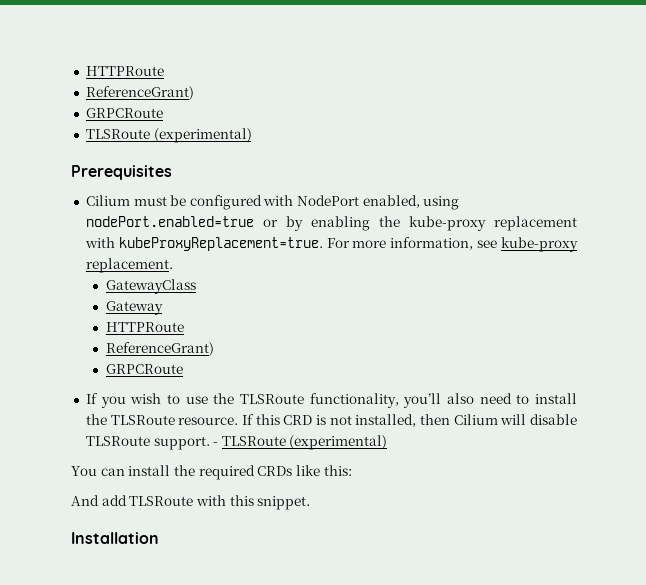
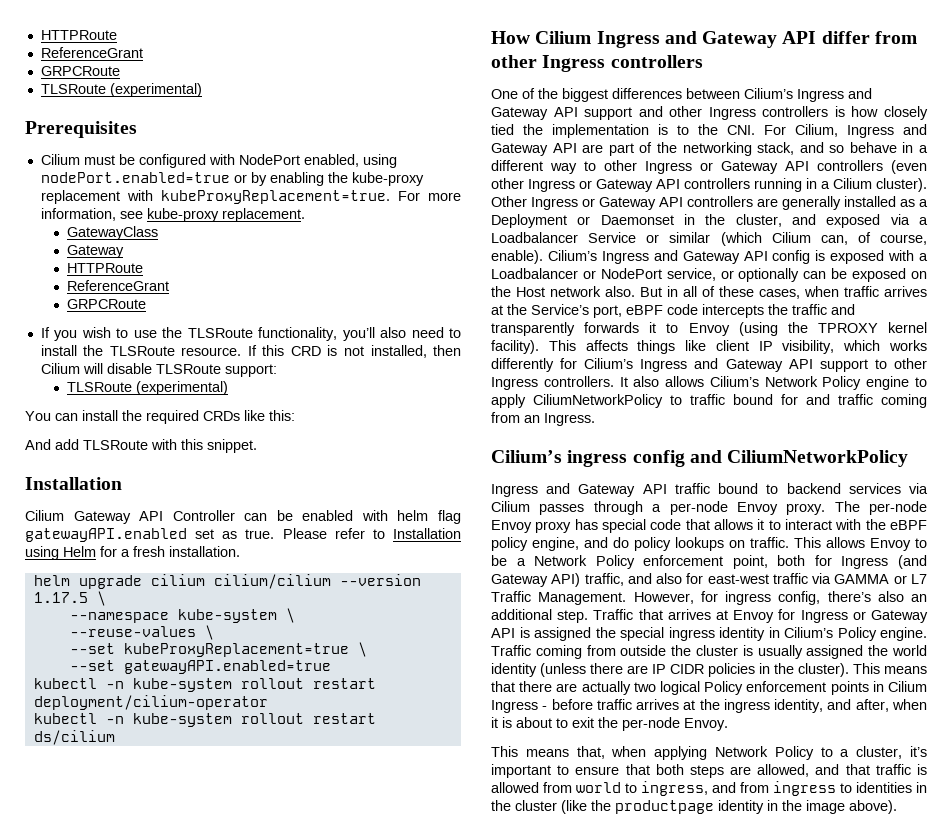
[85,66,164,76] [85,86,194,100] HTTPRoute // ReferenceGrant) -> [40,30,117,40] [40,47,143,58] HTTPRoute // ReferenceGrant
[105,342,214,356] ReferenceGrant) -> [67,280,170,291] ReferenceGrant
[153,436,219,450] support. - -> [224,364,277,377] support: //
(159, 538) none -> [25,510,461,524] [25,528,462,542] [25,546,240,560] [33,574,421,589] [33,591,106,606] [69,608,295,623] [69,625,214,640] [69,642,367,657] [69,660,331,674] [33,678,376,692] [33,695,268,710] [33,713,376,727] [33,730,115,745] [491,31,917,48] [491,55,703,72] [491,88,872,102] [491,106,928,120] [491,124,927,138] [491,142,928,156] [491,160,927,174] [491,178,927,192] [491,196,928,210] [491,214,928,228] [491,232,927,246] [491,250,928,264] [491,268,928,282] [491,286,927,299] [491,304,855,318] [491,322,927,336] [491,340,927,354] [491,358,927,372] [491,376,927,390] [491,394,927,408] [491,412,595,426] [491,450,909,467] [491,483,928,497] [491,501,927,515] [491,519,927,533] [491,537,927,551] [491,555,927,569] [491,573,927,587] [491,591,927,605] [491,609,928,623] [491,627,927,641] [491,645,928,659] [491,663,927,677] [491,681,927,695] [491,699,927,713] [491,717,728,731] [491,746,927,760] [491,764,927,778] [491,781,927,796] [491,800,897,814] // Cilium Gateway API Controller can be enabled with helm flag gatewayAPI.enabled set as true. Please refer to Installation using Helm for a fresh installation. // helm upgrade cilium cilium/cilium --version 1.17.5 \ // --namespace kube-system \ // --reuse-values \ // --set kubeProxyReplacement=true \ // --set gatewayAPI.enabled=true // kubectl -n kube-system rollout restart deployment/cilium-operator // kubectl -n kube-system rollout restart ds/cilium // How Cilium Ingress and Gateway API differ from other Ingress controllers // One of the biggest differences between Cilium’s Ingress and Gateway API support and other Ingress controllers is how closely tied the implementation is to the CNI. For Cilium, Ingress and Gateway API are part of the networking stack, and so behave in a different way to other Ingress or Gateway API controllers (even other Ingress or Gateway API controllers running in a Cilium cluster). Other Ingress or Gateway API controllers are generally installed as a Deployment or Daemonset in the cluster, and exposed via a Loadbalancer Service or similar (which Cilium can, of course, enable). Cilium’s Ingress and Gateway API config is exposed with a Loadbalancer or NodePort service, or optionally can be exposed on the Host network also. But in all of these cases, when traffic arrives at the Service’s port, eBPF code intercepts the traffic and transparently forwards it to Envoy (using the TPROXY kernel facility). This affects things like client IP visibility, which works differently for Cilium’s Ingress and Gateway API support to other Ingress controllers. It also allows Cilium’s Network Policy engine to apply CiliumNetworkPolicy to traffic bound for and traffic coming from an Ingress. // Cilium’s ingress config and CiliumNetworkPolicy // Ingress and Gateway API traffic bound to backend services via Cilium passes through a per-node Envoy proxy. The per-node Envoy proxy has special code that allows it to interact with the eBPF policy engine, and do policy lookups on traffic. This allows Envoy to be a Network Policy enforcement point, both for Ingress (and Gateway API) traffic, and also for east-west traffic via GAMMA or L7 Traffic Management. However, for ingress config, there’s also an additional step. Traffic that arrives at Envoy for Ingress or Gateway API is assigned the special ingress identity in Cilium’s Policy engine. Traffic coming from outside the cluster is usually assigned the world identity (unless there are IP CIDR policies in the cluster). This means that there are actually two logical Policy enforcement points in Cilium Ingress - before traffic arrives at the ingress identity, and after, when it is about to exit the per-node Envoy. // This means that, when applying Network Policy to a cluster, it’s important to ensure that both steps are allowed, and that traffic is allowed from world to ingress, and from ingress to identities in the cluster (like the productpage identity in the image above).

